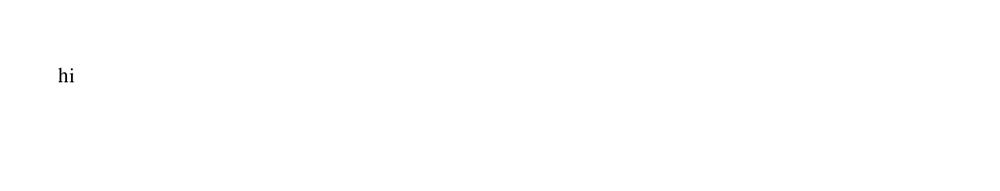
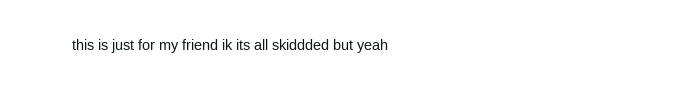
[58,67,76,83] hi -> [72,39,388,53] this is just for my friend ik its all skiddded but yeah

